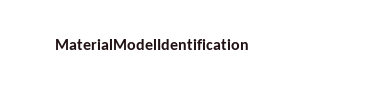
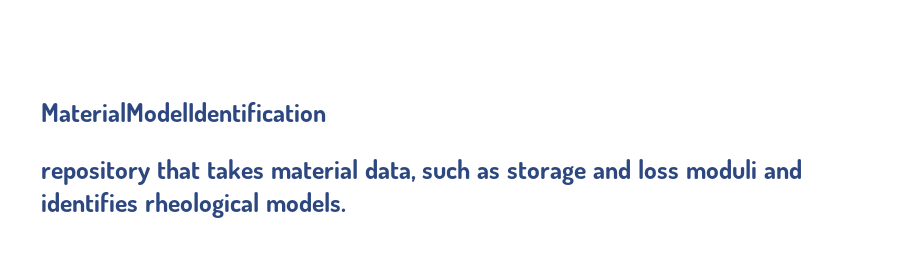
(249, 44) none -> [41,159,802,185] [41,192,346,218] // repository that takes material data, such as storage and loss moduli and identifies rheological models.

